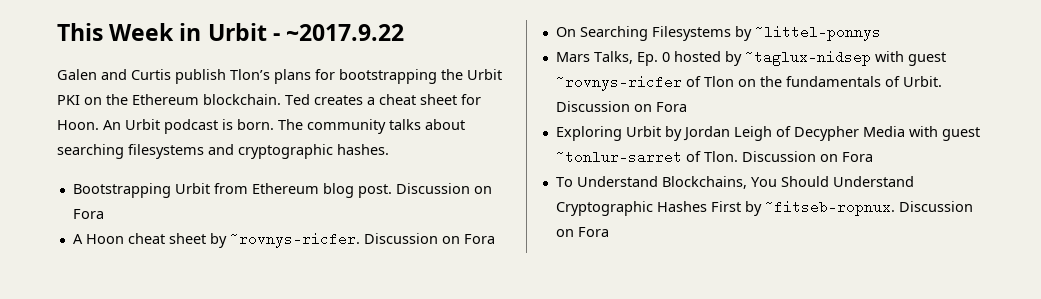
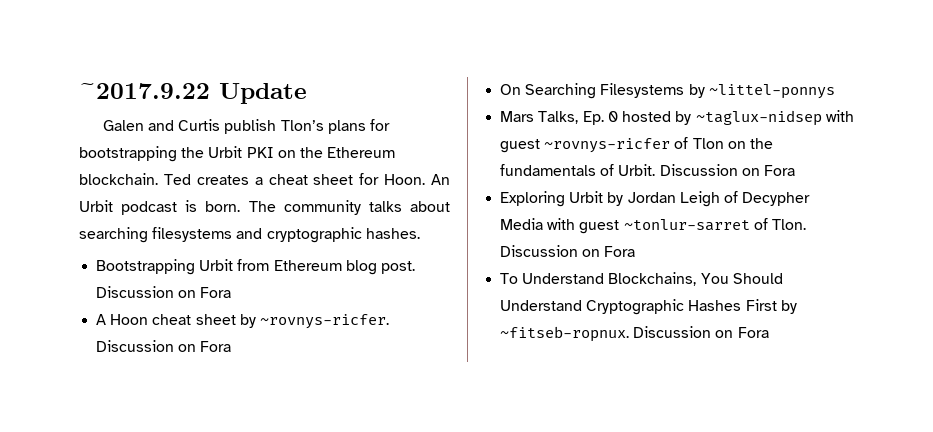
[57,23,280,41] This Week in Urbit - -> (79, 91) none
(405, 32) none -> [219,83,307,104] Update

